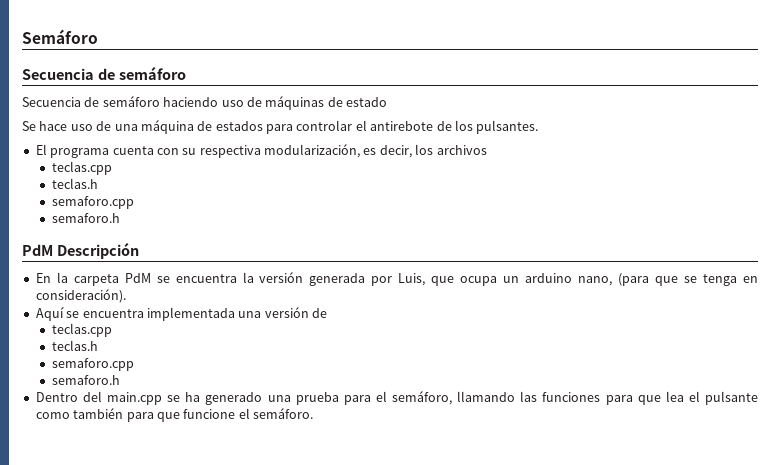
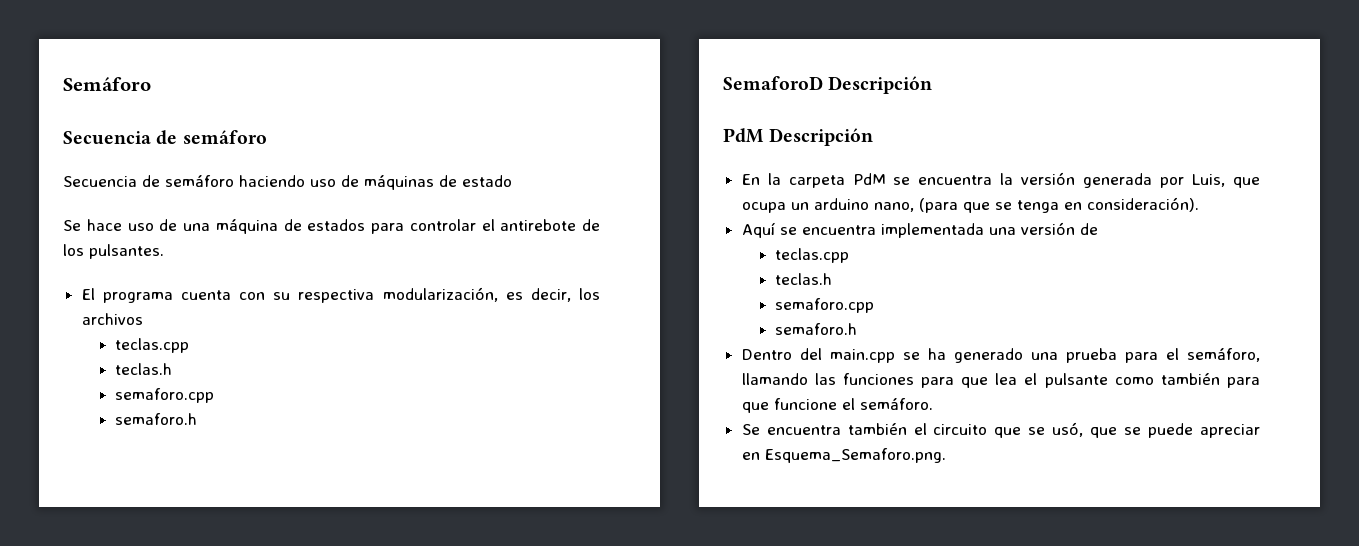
(120, 218) none -> [723,76,933,94] // SemaforoD Descripción
(313, 413) none -> [741,422,1260,438] [741,448,946,463] // Se encuentra también el circuito que se usó, que se puede apreciar en Esquema_Semaforo.png.

